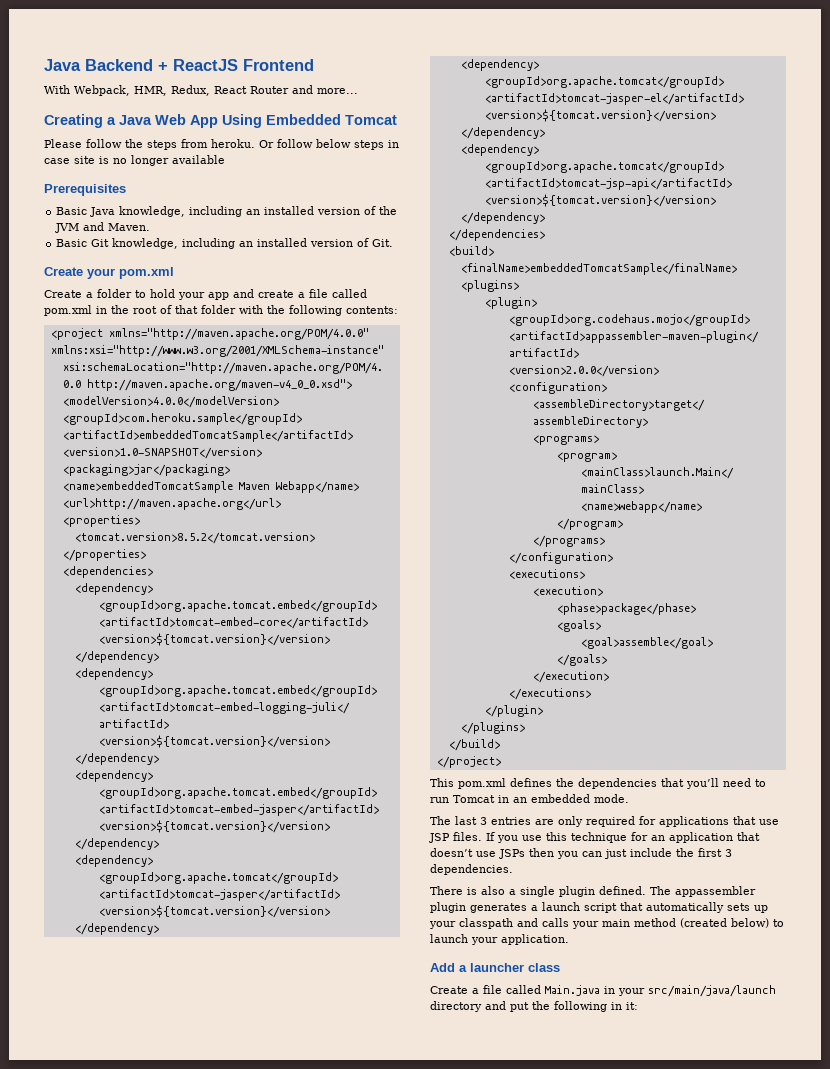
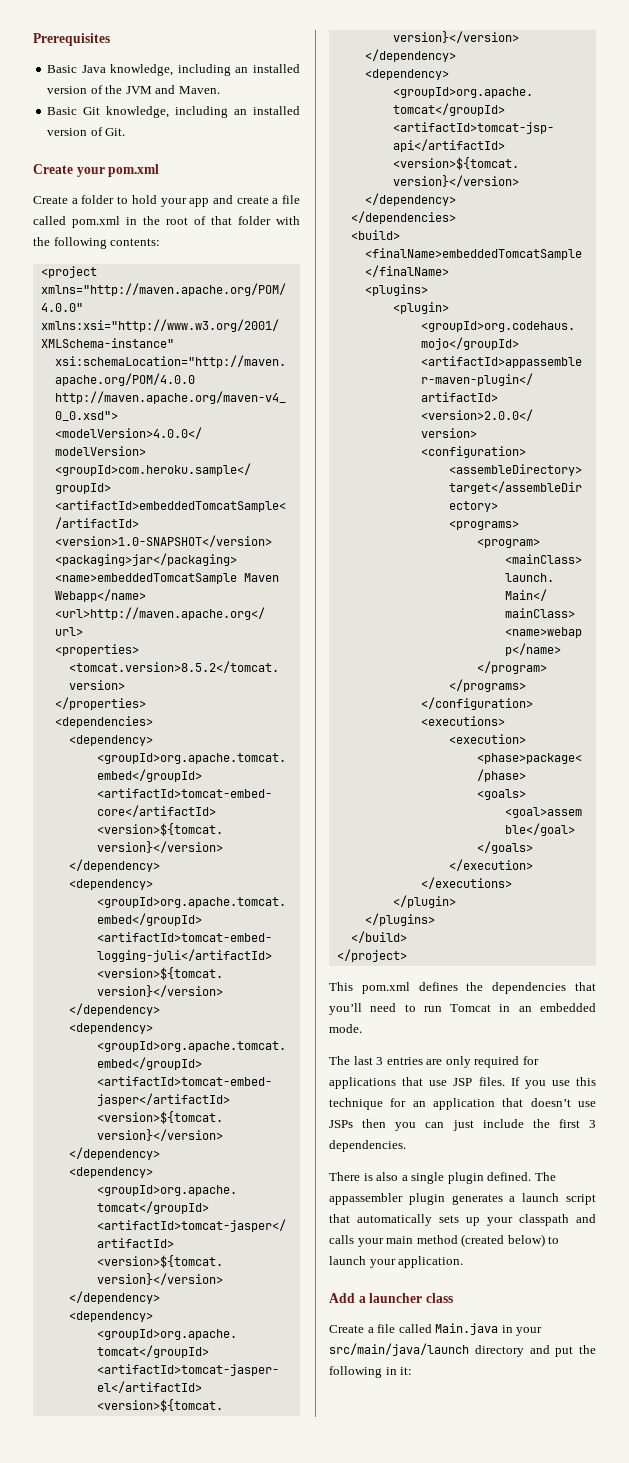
[44,59,314,71] [44,85,358,96] [44,114,397,128] [44,139,399,150] [44,155,225,166] Java Backend + ReactJS Frontend // With Webpack, HMR, Redux, React Router and more... // Creating a Java Web App Using Embedded Tomcat // Please follow the steps from heroku. Or follow below steps in case site is no longer available // -> (33, 39) none

